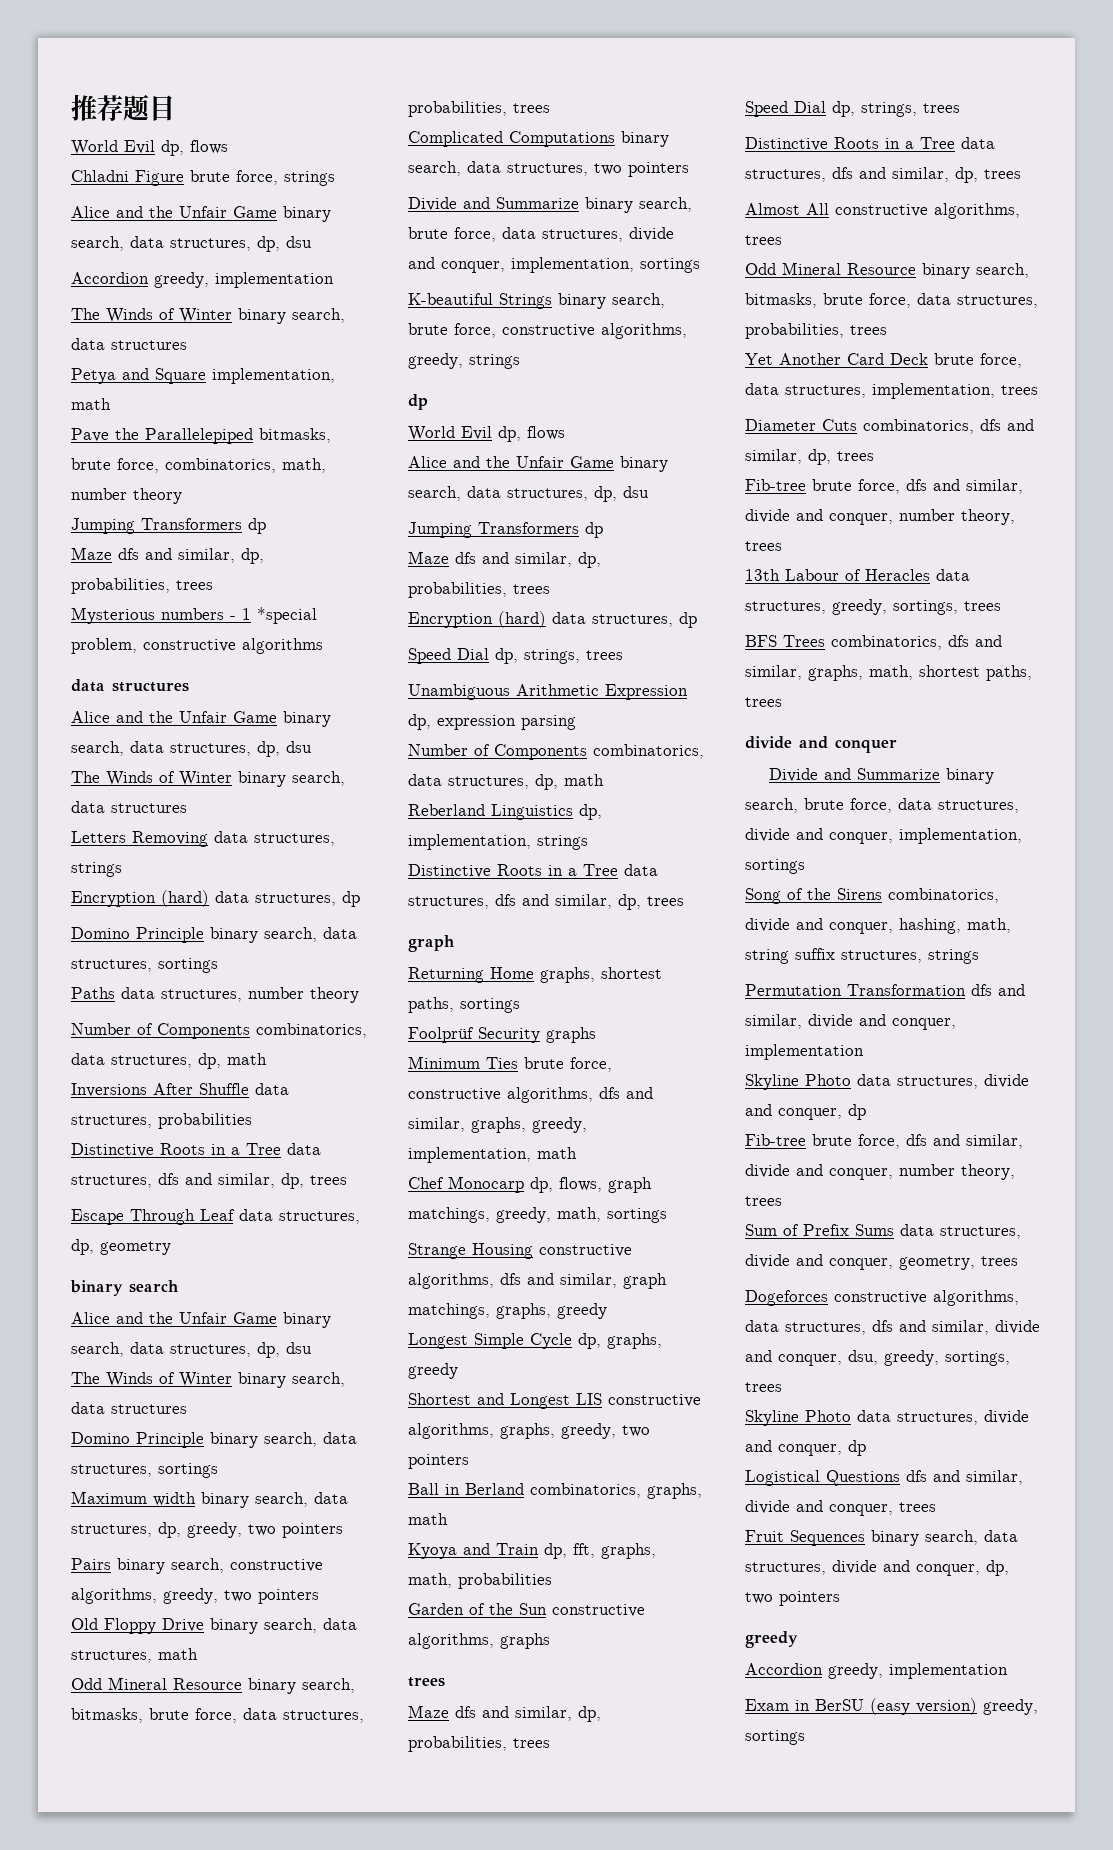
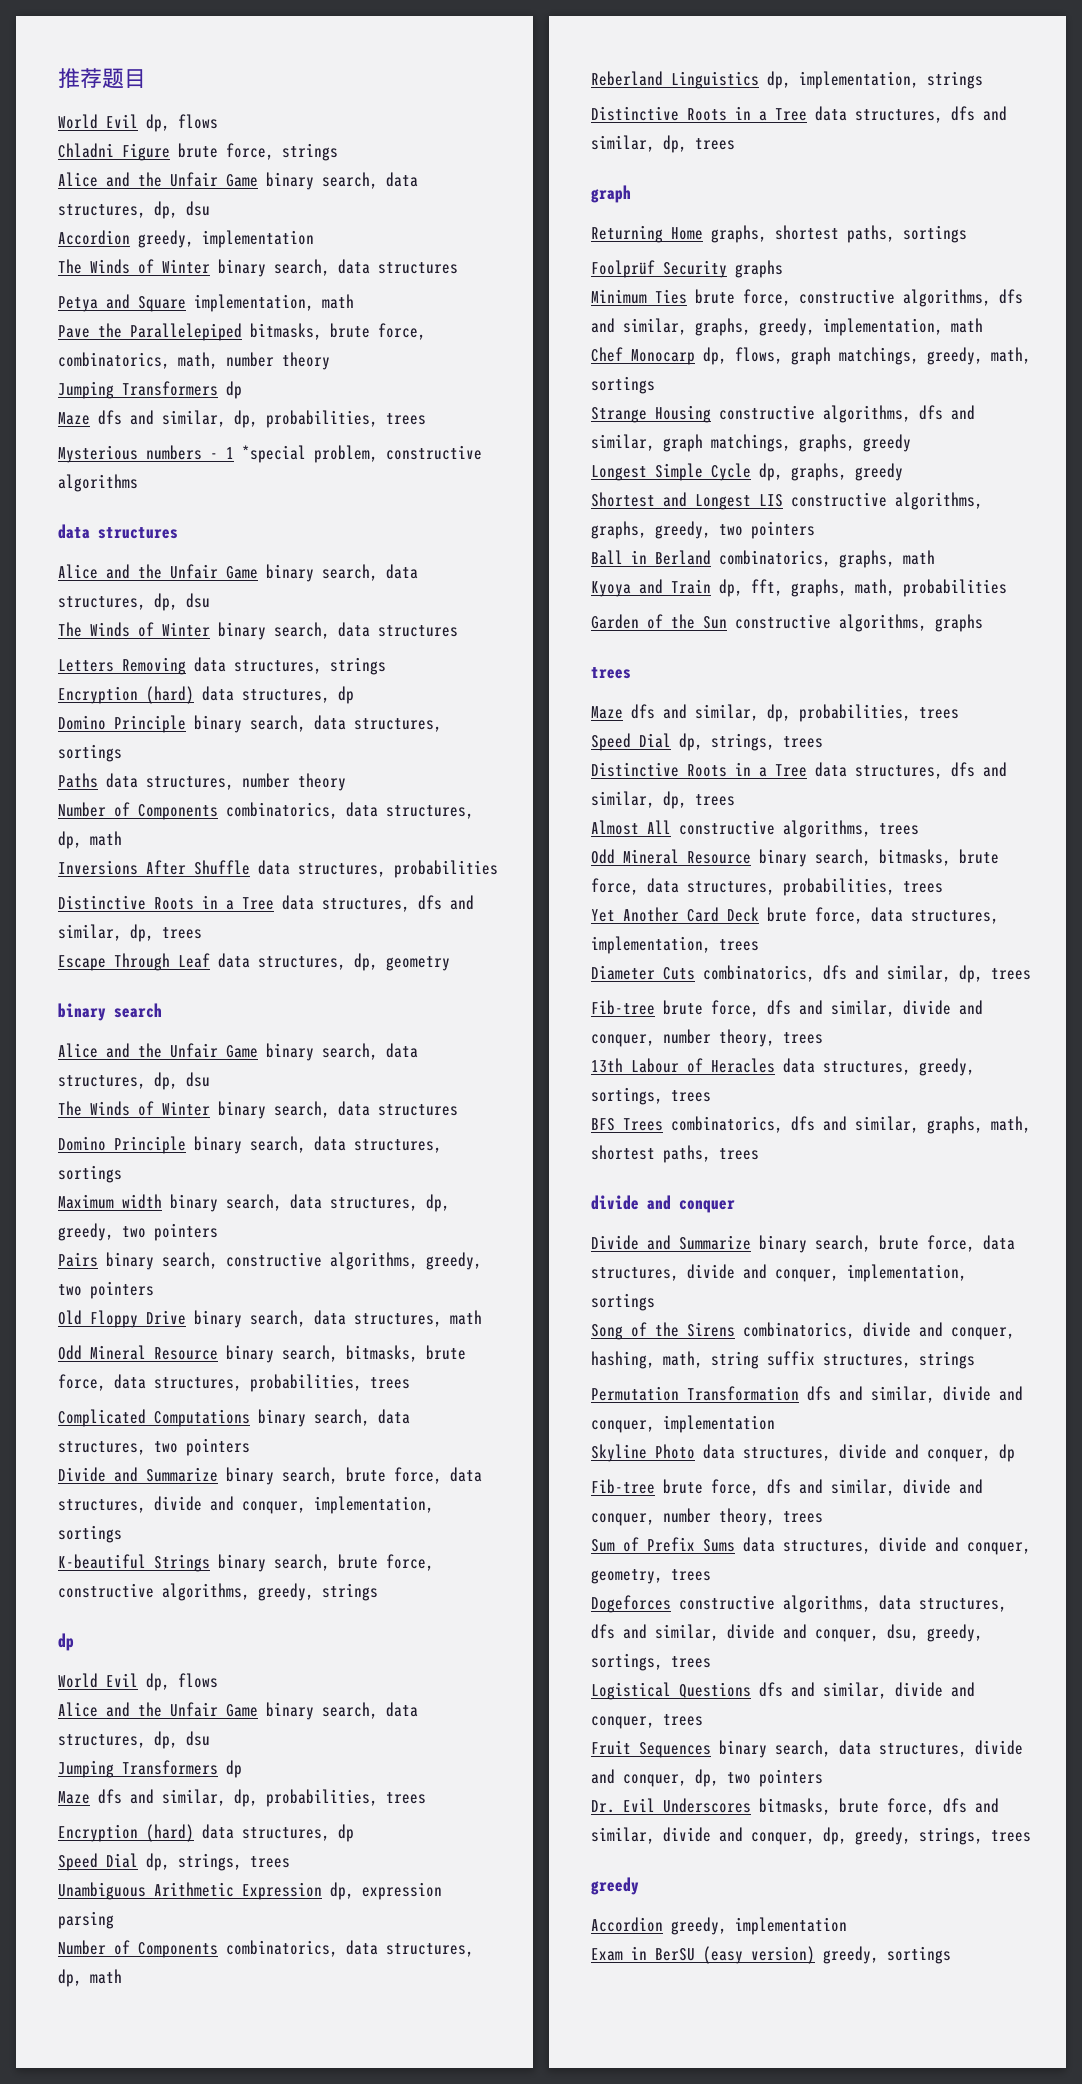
[745,1410,1029,1426] [745,1440,866,1456] // Skyline Photo data structures, divide and conquer, dp -> (711, 1662) none
(840, 1598) none -> [591,1798,999,1815] [591,1827,1031,1845] // Dr. Evil Underscores bitmasks, brute force, dfs and similar, divide and conquer, dp, greedy, strings, trees

